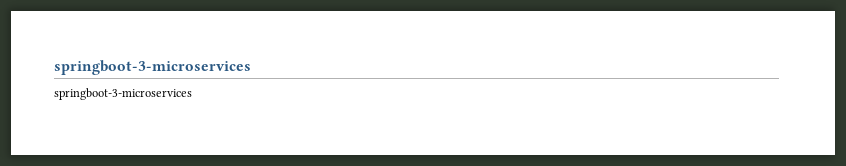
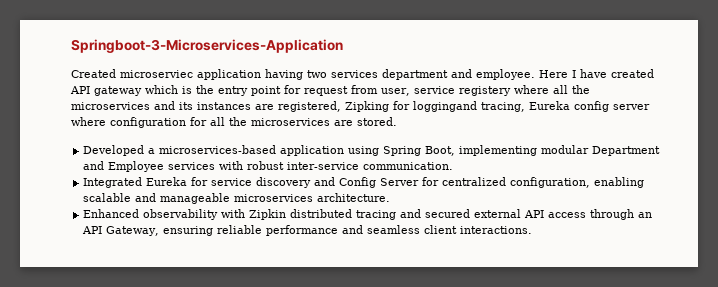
[54,60,251,75] [54,88,192,100] springboot-3-microservices // springboot-3-microservices -> [71,39,343,53] [71,69,654,80] [70,85,590,96] [71,101,650,112] [71,117,397,128] [83,145,661,156] [83,161,454,172] [83,177,645,188] [83,193,391,204] [83,209,653,220] [82,225,533,236] Springboot-3-Microservices-Application // Created microserviec application having two services department and employee. Here I have created API gateway which is the entry point for request from user, service registery where all the microservices and its instances are registered, Zipking for loggingand tracing, Eureka config server where configuration for all the microservices are stored. // Developed a microservices-based application using Spring Boot, implementing modular Department and Employee services with robust inter-service communication. // Integrated Eureka for service discovery and Config Server for centralized configuration, enabling scalable and manageable microservices architecture. // Enhanced observability with Zipkin distributed tracing and secured external API access through an API Gateway, ensuring reliable performance and seamless client interactions.

